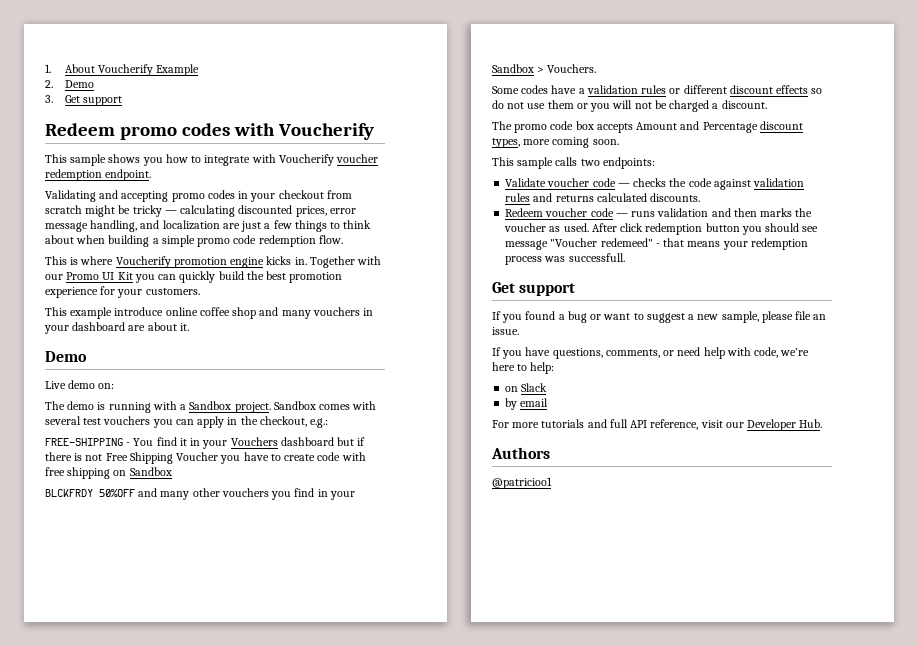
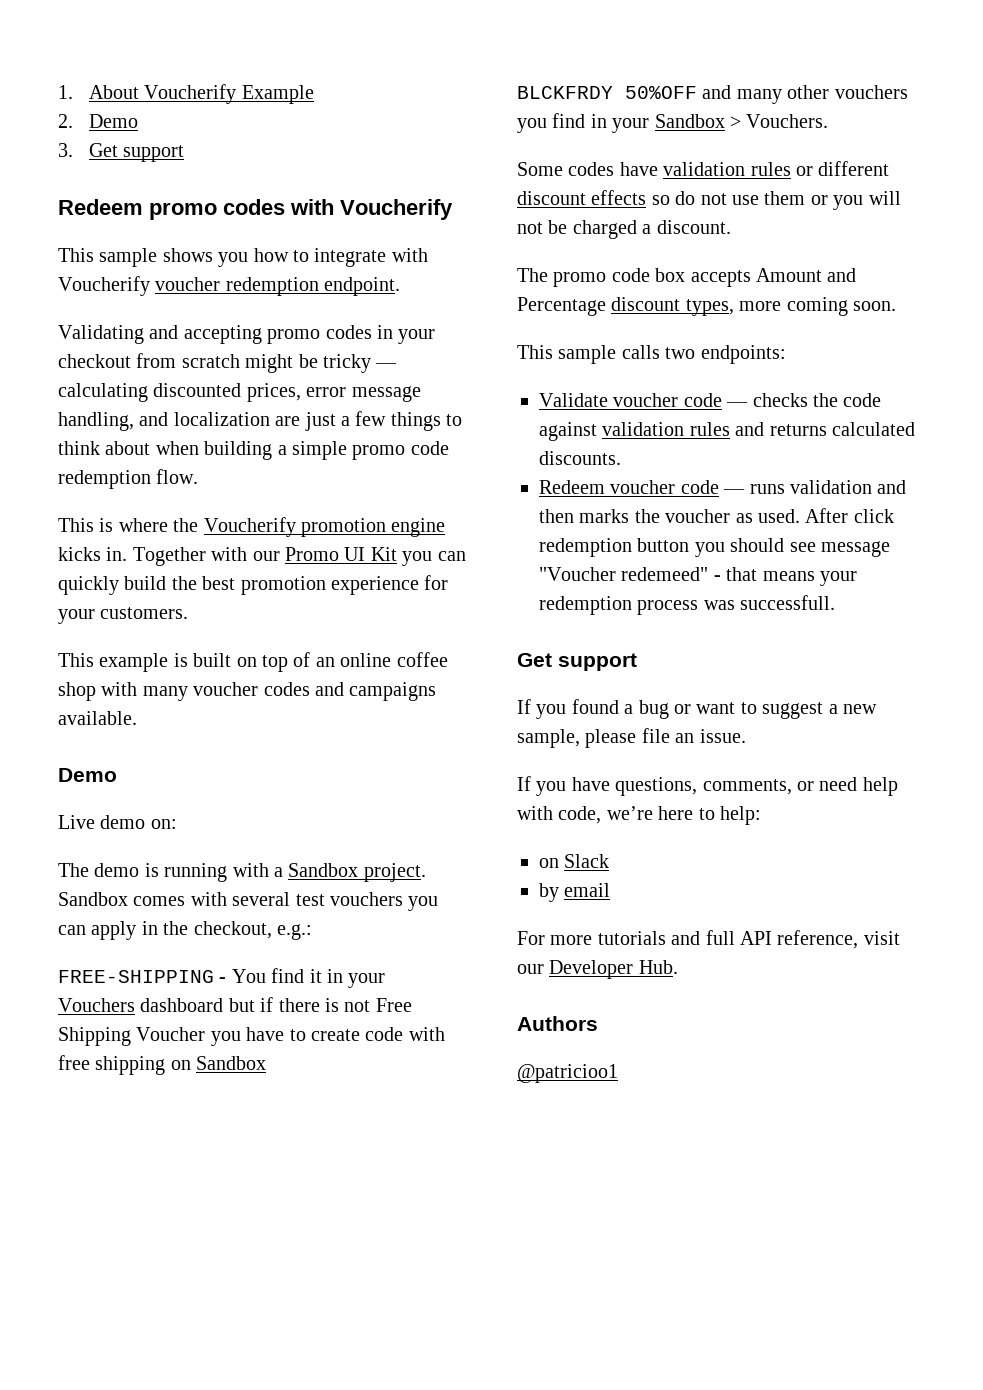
(114, 260) none -> [173,518,199,532] the
[114,307,374,319] [44,322,189,334] introduce online coffee shop and many vouchers in your dashboard are about it. -> [173,652,448,672] [58,682,437,701] [58,711,137,725] is built on top of an online coffee shop with many voucher codes and campaigns available.
[578,88,585,94] a -> (658, 169) none

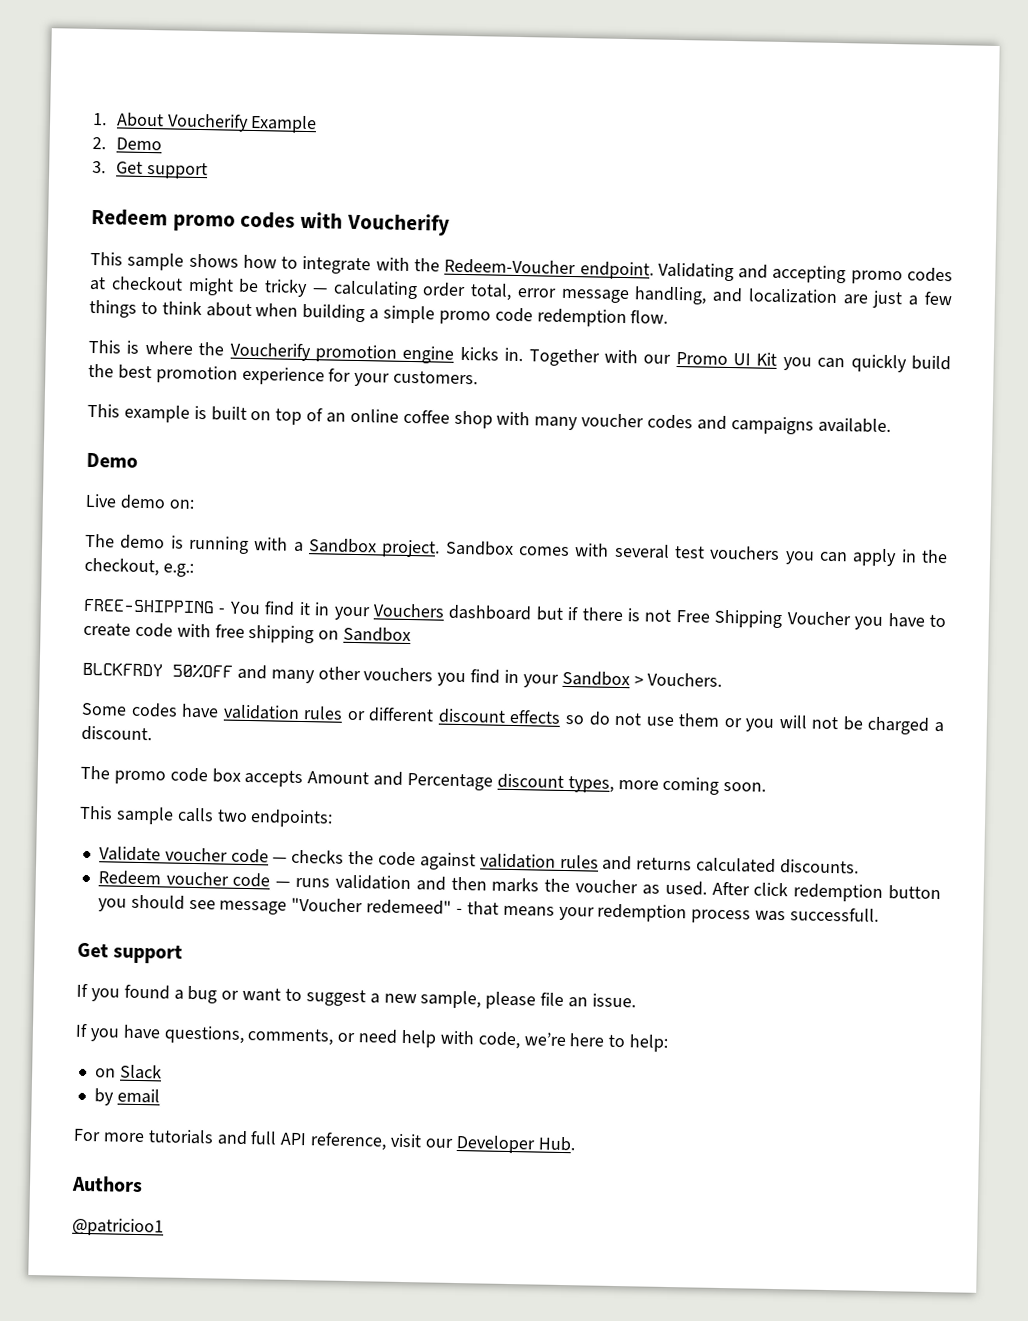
[218,252,249,267] you -> (239, 260) none
[58,276,319,296] Voucherify voucher redemption -> [414,258,577,276] the Redeem-Voucher
(401, 286) // -> (654, 270) none
[377,325,436,344] [58,353,240,368] in your checkout from scratch -> [89,276,183,291] at checkout
[153,383,301,402] discounted prices, -> [422,282,513,301] order total,

